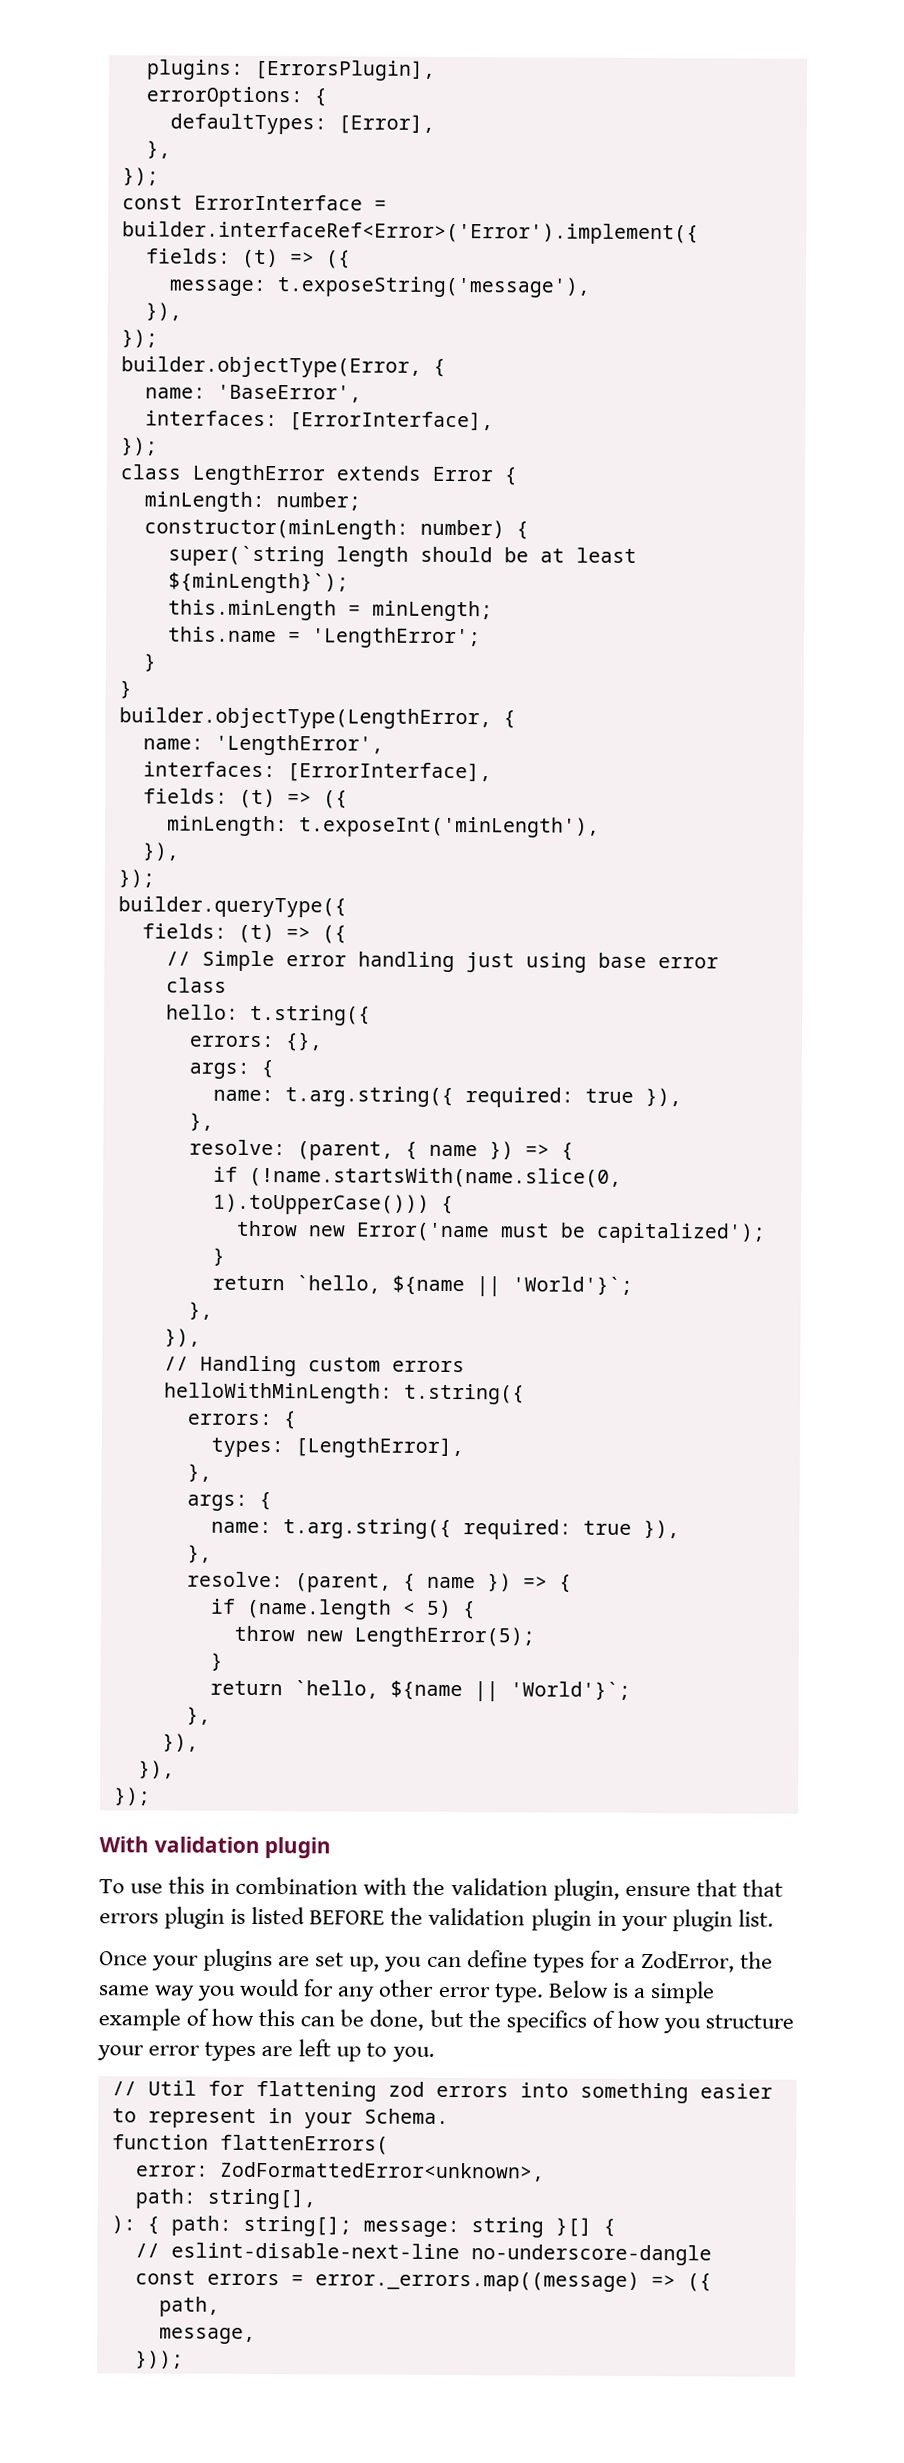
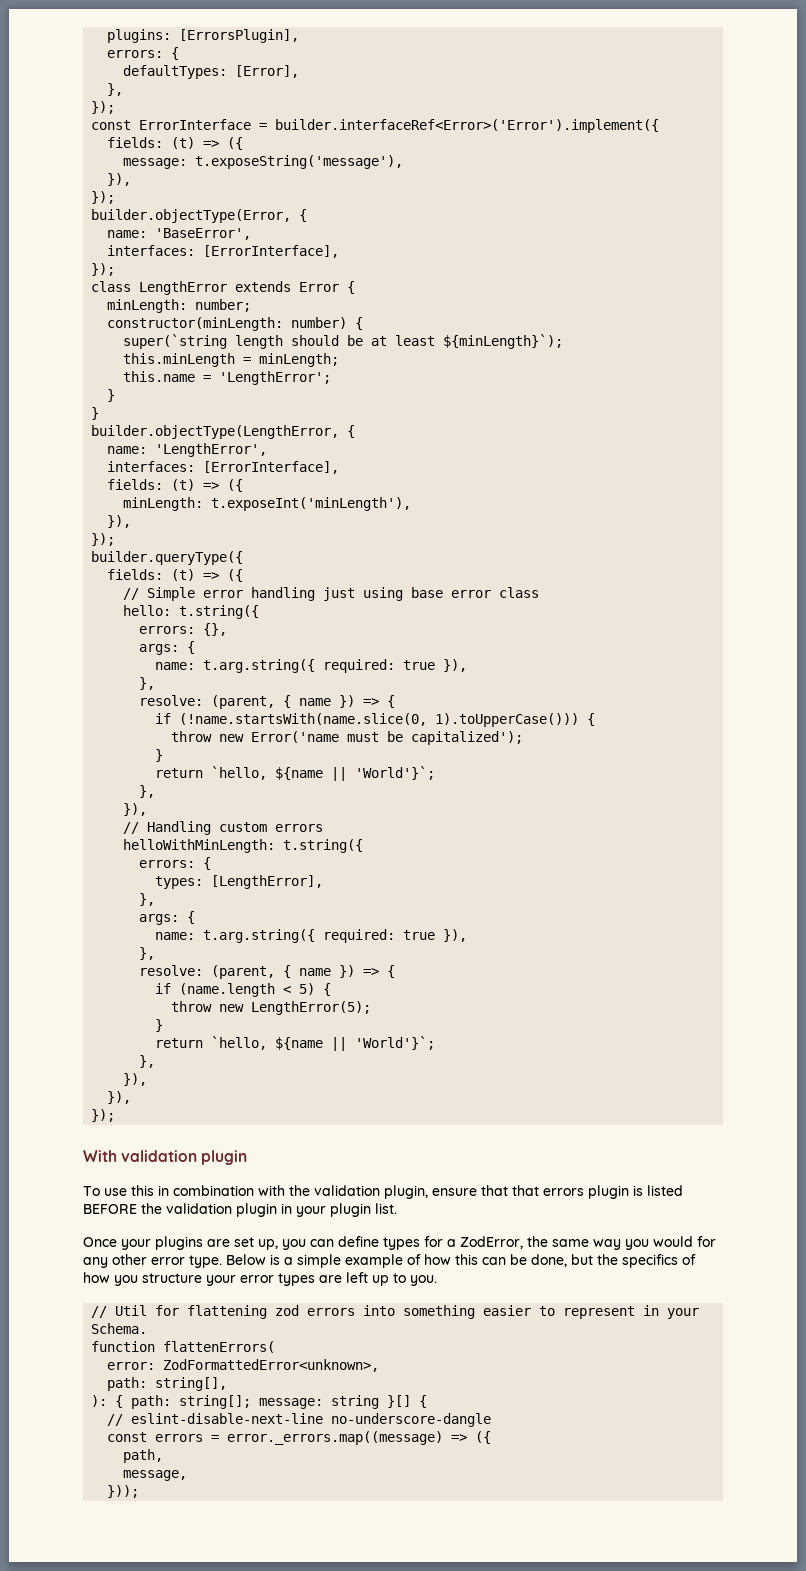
[145,86,303,108] errorOptions: -> [107,50,164,58] errors:

